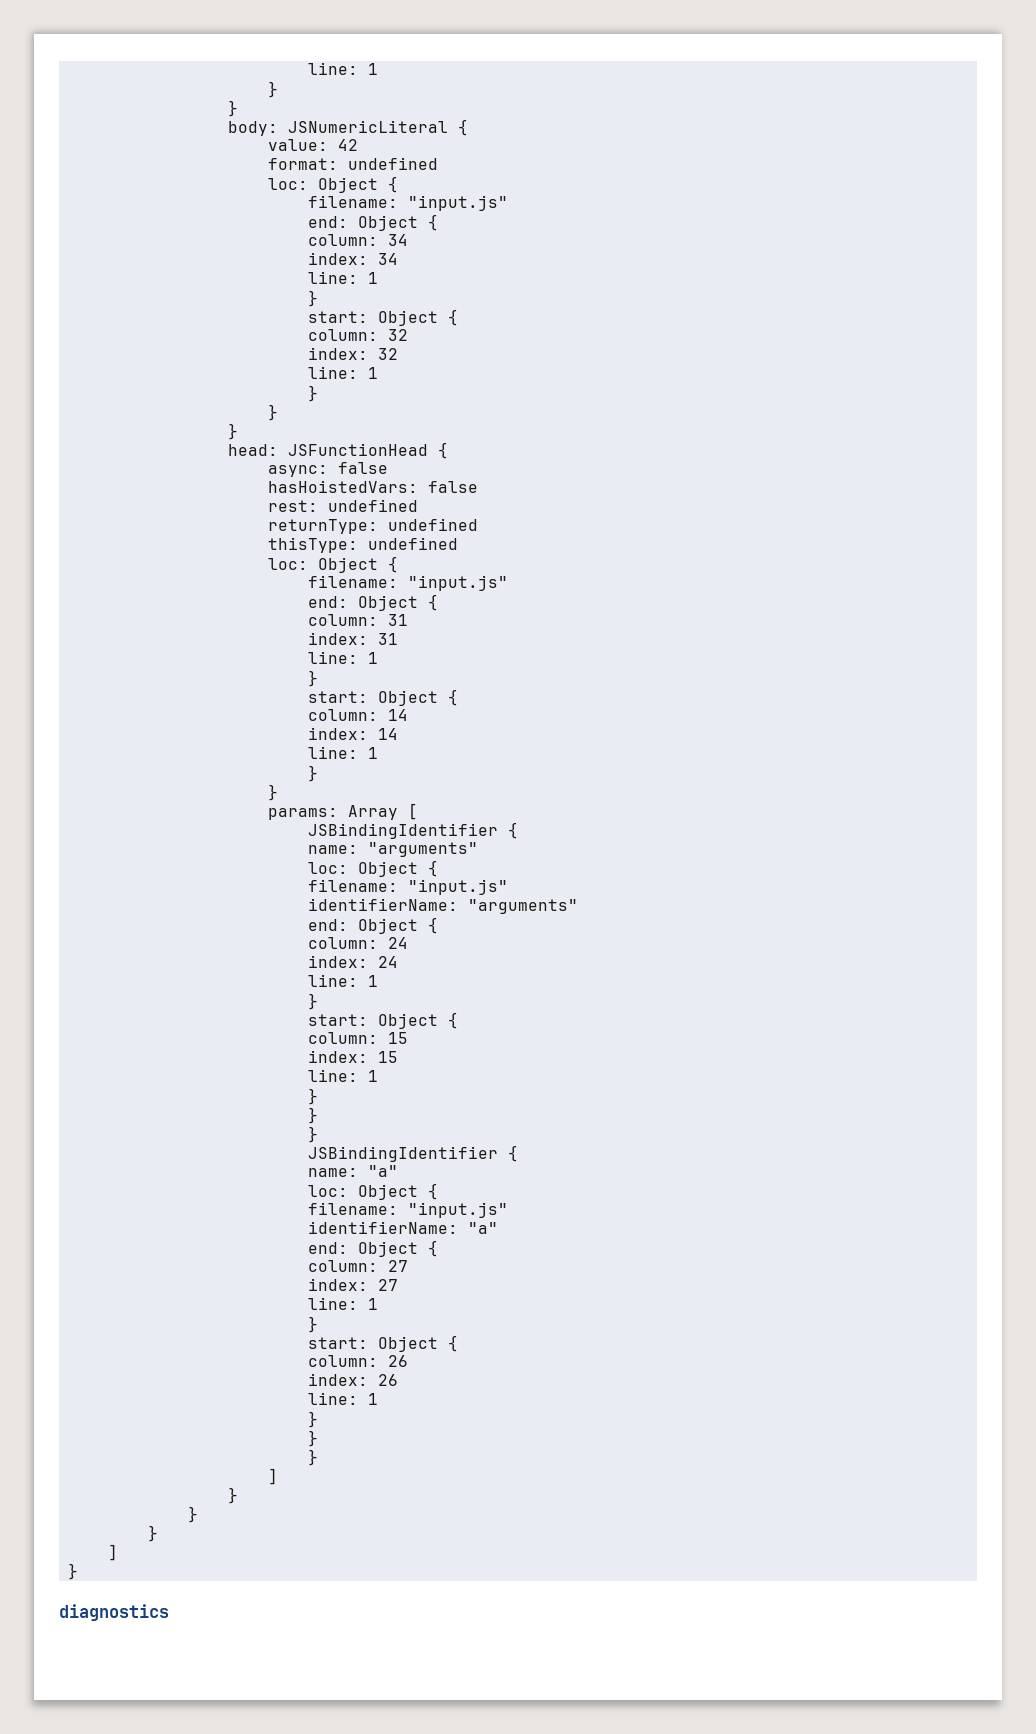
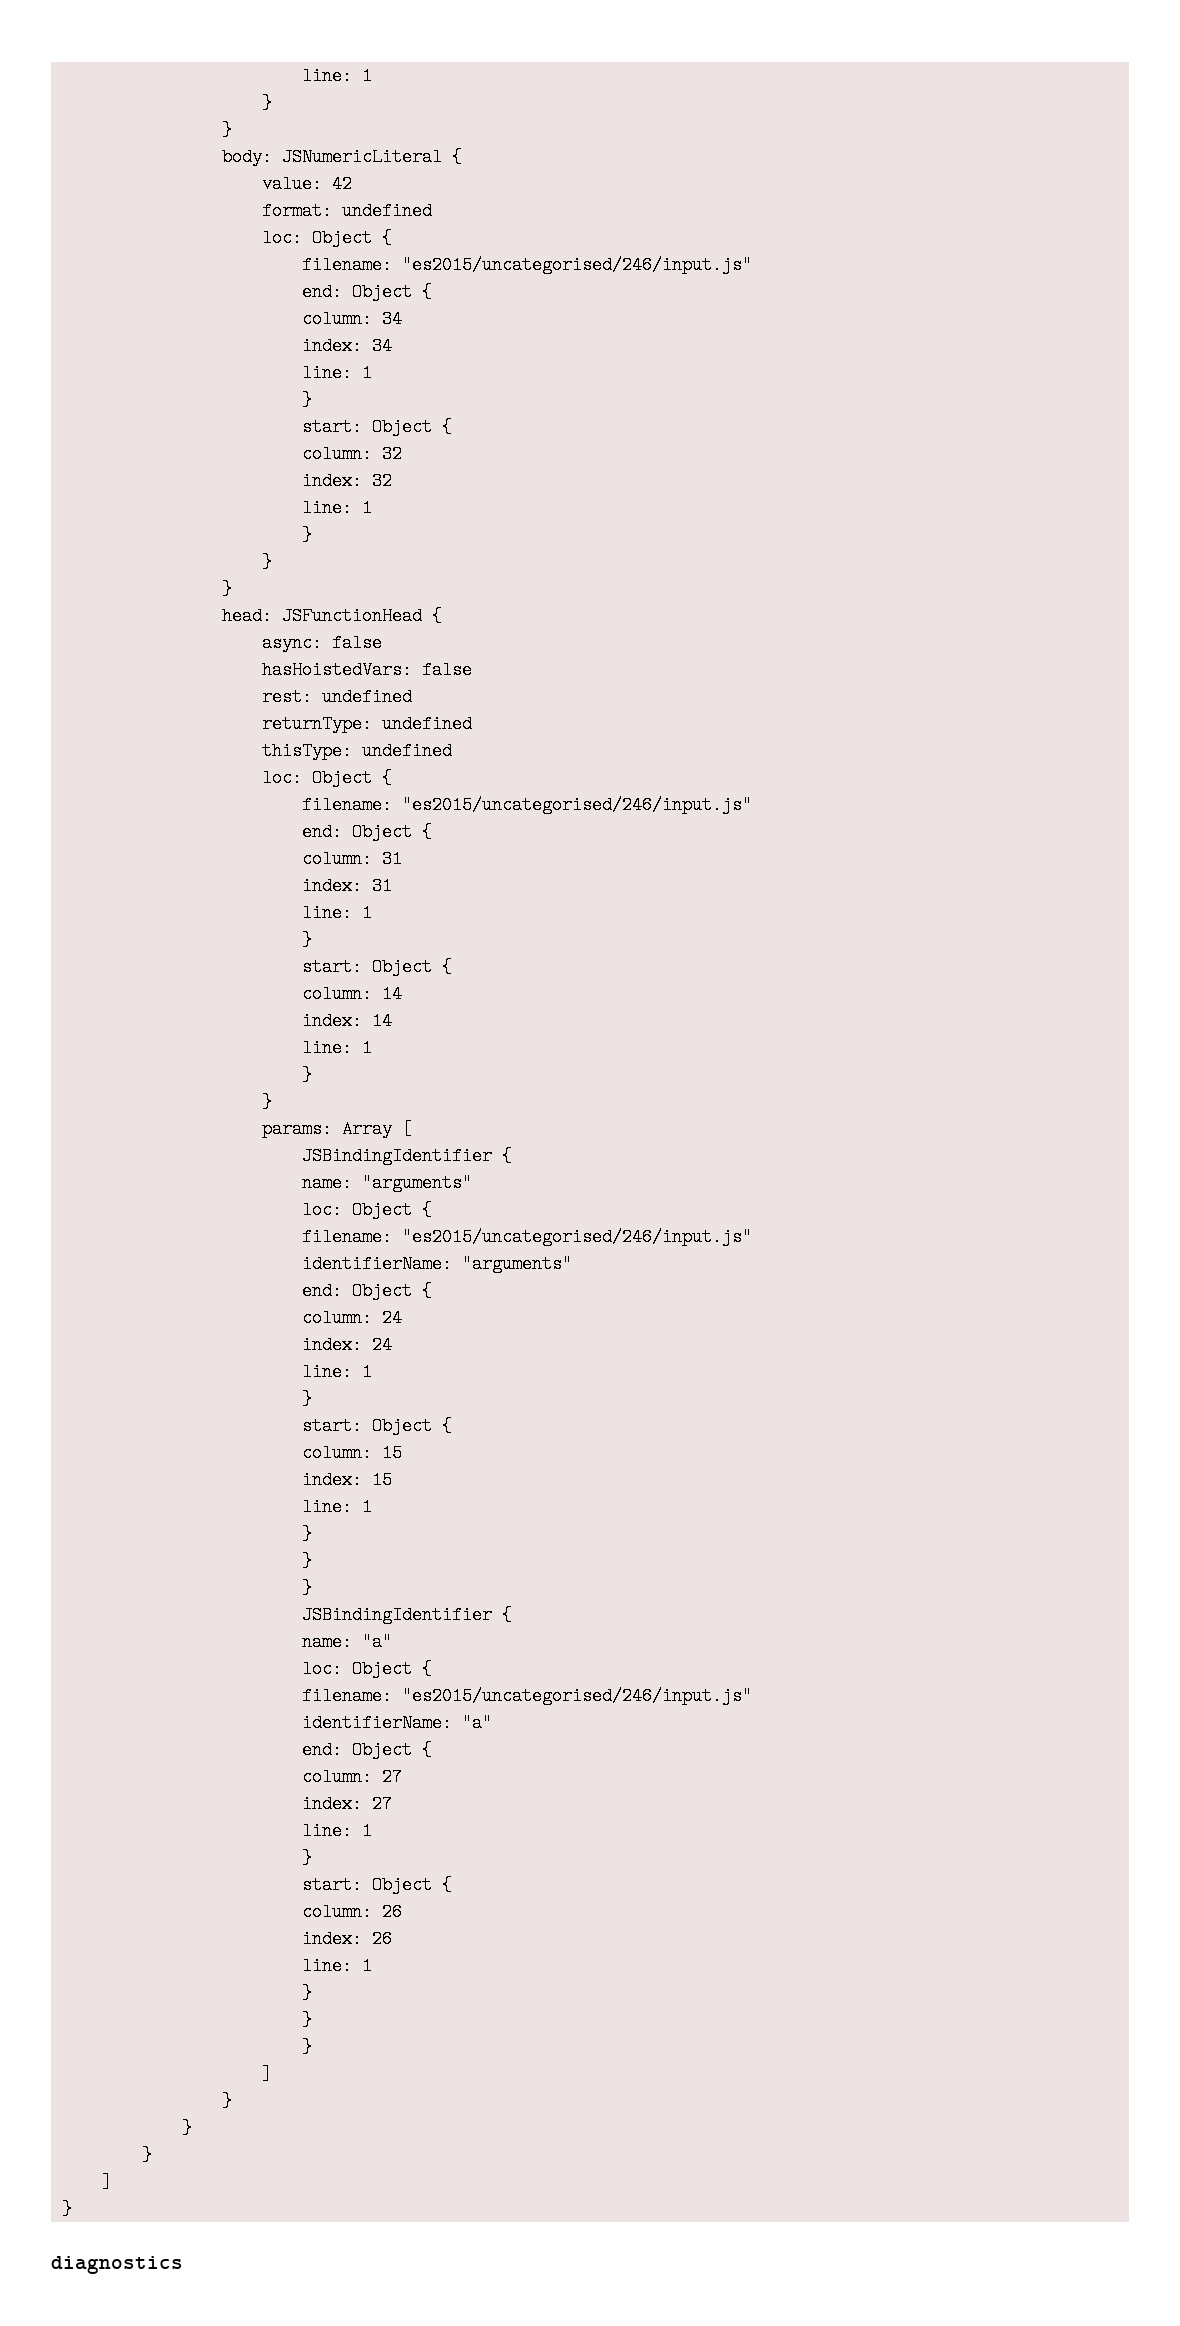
[408,195,509,211] "input.js" -> [402,256,753,274] "es2015/uncategorised/246/input.js"
[408,575,509,591] "input.js" -> [402,796,753,814] "es2015/uncategorised/246/input.js"
[408,879,509,895] "input.js" -> [402,1228,753,1246] "es2015/uncategorised/246/input.js"
[408,1202,509,1218] "input.js" -> [402,1687,753,1705] "es2015/uncategorised/246/input.js"

